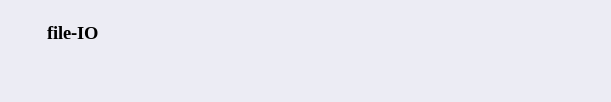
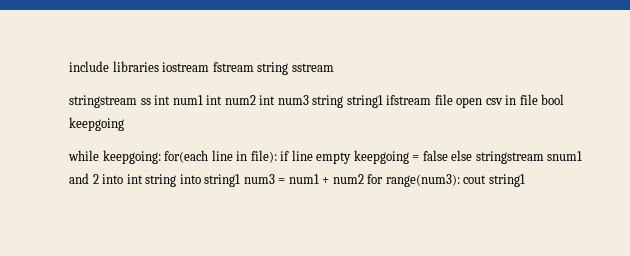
[47,26,98,39] file-IO -> [69,61,334,75] [69,94,565,108] [69,117,124,131] [68,150,583,164] [69,173,525,187] include libraries iostream fstream string sstream // stringstream ss int num1 int num2 int num3 string string1 ifstream file open csv in file bool keepgoing // while keepgoing: for(each line in file): if line empty keepgoing = false else stringstream snum1 and 2 into int string into string1 num3 = num1 + num2 for range(num3): cout string1

